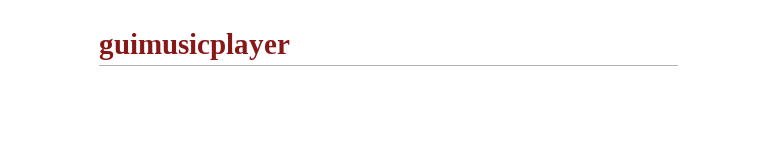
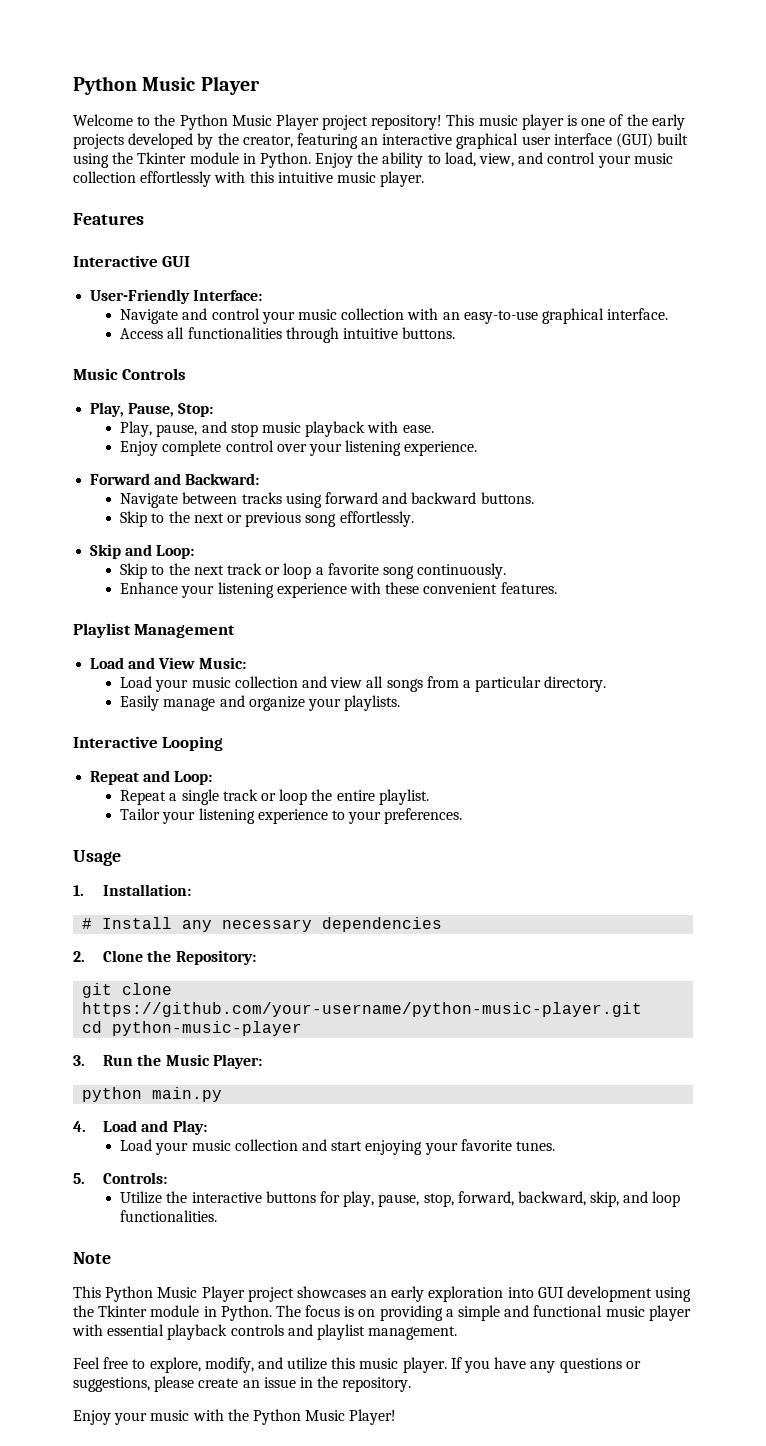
[99,33,290,60] guimusicplayer -> [73,76,260,95] [73,114,685,130] [73,133,689,149] [73,152,673,168] [73,171,425,187] [73,213,144,225] [73,255,191,267] [90,289,263,304] [120,308,669,324] [120,327,456,343] [73,368,187,380] [90,402,214,417] [120,421,434,437] [120,440,478,456] [90,473,260,485] [120,492,534,508] [120,511,414,527] [90,544,195,559] [120,563,507,579] [120,582,557,598] [73,623,236,638] [90,657,246,669] [120,676,607,692] [120,695,401,711] [73,736,224,751] [90,770,213,785] [120,789,429,805] [120,808,463,824] [73,850,121,866] [73,884,192,896] [82,917,443,932] [73,950,256,965] [82,983,173,998] [82,1002,643,1017] [82,1021,303,1036] [73,1054,262,1069] [82,1087,223,1102] [73,1120,207,1135] [120,1139,555,1155] [73,1172,168,1184] [120,1191,681,1207] [120,1210,218,1222] [73,1252,111,1264] [73,1286,692,1302] [73,1305,691,1321] [72,1324,458,1340] [73,1357,641,1373] [73,1376,412,1392] [73,1409,397,1425] Python Music Player // Welcome to the Python Music Player project repository! This music player is one of the early projects developed by the creator, featuring an interactive graphical user interface (GUI) built using the Tkinter module in Python. Enjoy the ability to load, view, and control your music collection effortlessly with this intuitive music player. // Features // Interactive GUI // User-Friendly Interface: // Navigate and control your music collection with an easy-to-use graphical interface. // Access all functionalities through intuitive buttons. // Music Controls // Play, Pause, Stop: // Play, pause, and stop music playback with ease. // Enjoy complete control over your listening experience. // Forward and Backward: // Navigate between tracks using forward and backward buttons. // Skip to the next or previous song effortlessly. // Skip and Loop: // Skip to the next track or loop a favorite song continuously. // Enhance your listening experience with these convenient features. // Playlist Management // Load and View Music: // Load your music collection and view all songs from a particular directory. // Easily manage and organize your playlists. // Interactive Looping // Repeat and Loop: // Repeat a single track or loop the entire playlist. // Tailor your listening experience to your preferences. // Usage // 1. Installation: // # Install any necessary dependencies // 2. Clone the Repository: // git clone https://github.com/your-username/python-music-player.git // cd python-music-player // 3. Run the Music Player: // python main.py // 4. Load and Play: // Load your music collection and start enjoying your favorite tunes. // 5. Controls: // Utilize the interactive buttons for play, pause, stop, forward, backward, skip, and loop functionalities. // Note // This Python Music Player project showcases an early exploration into GUI development using the Tkinter module in Python. The focus is on providing a simple and functional music player with essential playback controls and playlist management. // Feel free to explore, modify, and utilize this music player. If you have any questions or suggestions, please create an issue in the repository. // Enjoy your music with the Python Music Player!

